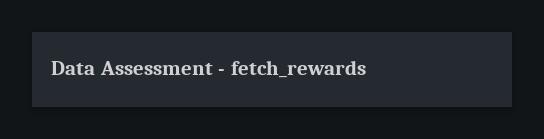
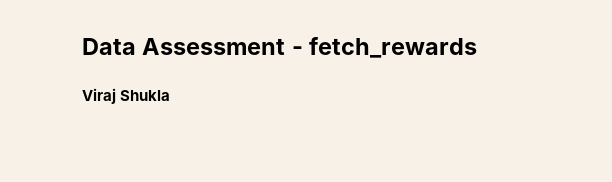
(367, 69) none -> [82,88,171,104] // Viraj Shukla

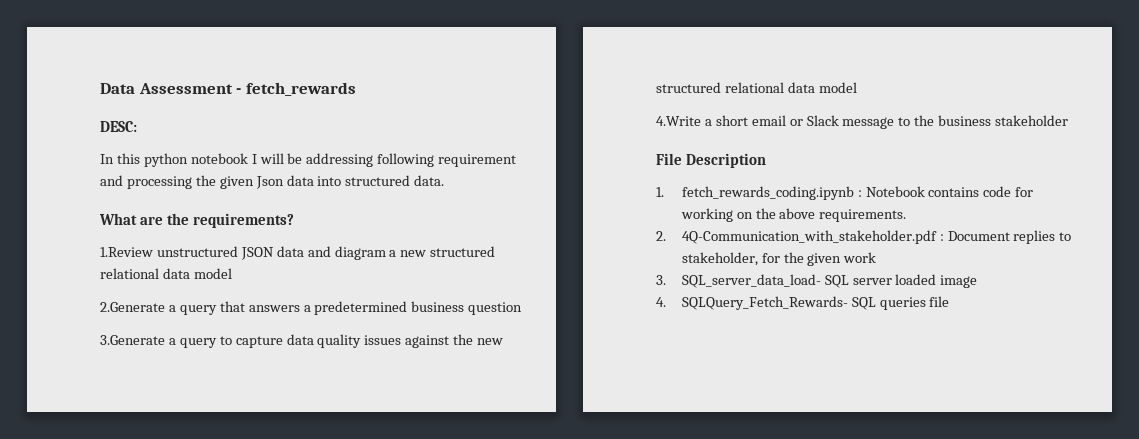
[82,88,171,104] Viraj Shukla -> [100,121,137,132] [100,153,517,167] [100,175,445,189] [99,213,294,228] [100,246,496,260] [100,268,232,279] [100,301,523,315] [100,334,504,348] [656,82,857,93] [656,115,1069,129] [656,153,766,168] [656,186,1034,200] [680,208,907,222] [656,230,1072,244] [681,252,877,266] [656,274,978,288] [656,296,950,310] DESC: // In this python notebook I will be addressing following requirement and processing the given Json data into structured data. // What are the requirements? // 1.Review unstructured JSON data and diagram a new structured relational data model // 2.Generate a query that answers a predetermined business question // 3.Generate a query to capture data quality issues against the new structured relational data model // 4.Write a short email or Slack message to the business stakeholder // File Description // 1. fetch_rewards_coding.ipynb : Notebook contains code for working on the above requirements. // 2. 4Q-Communication_with_stakeholder.pdf : Document replies to stakeholder, for the given work // 3. SQL_server_data_load- SQL server loaded image // 4. SQLQuery_Fetch_Rewards- SQL queries file

